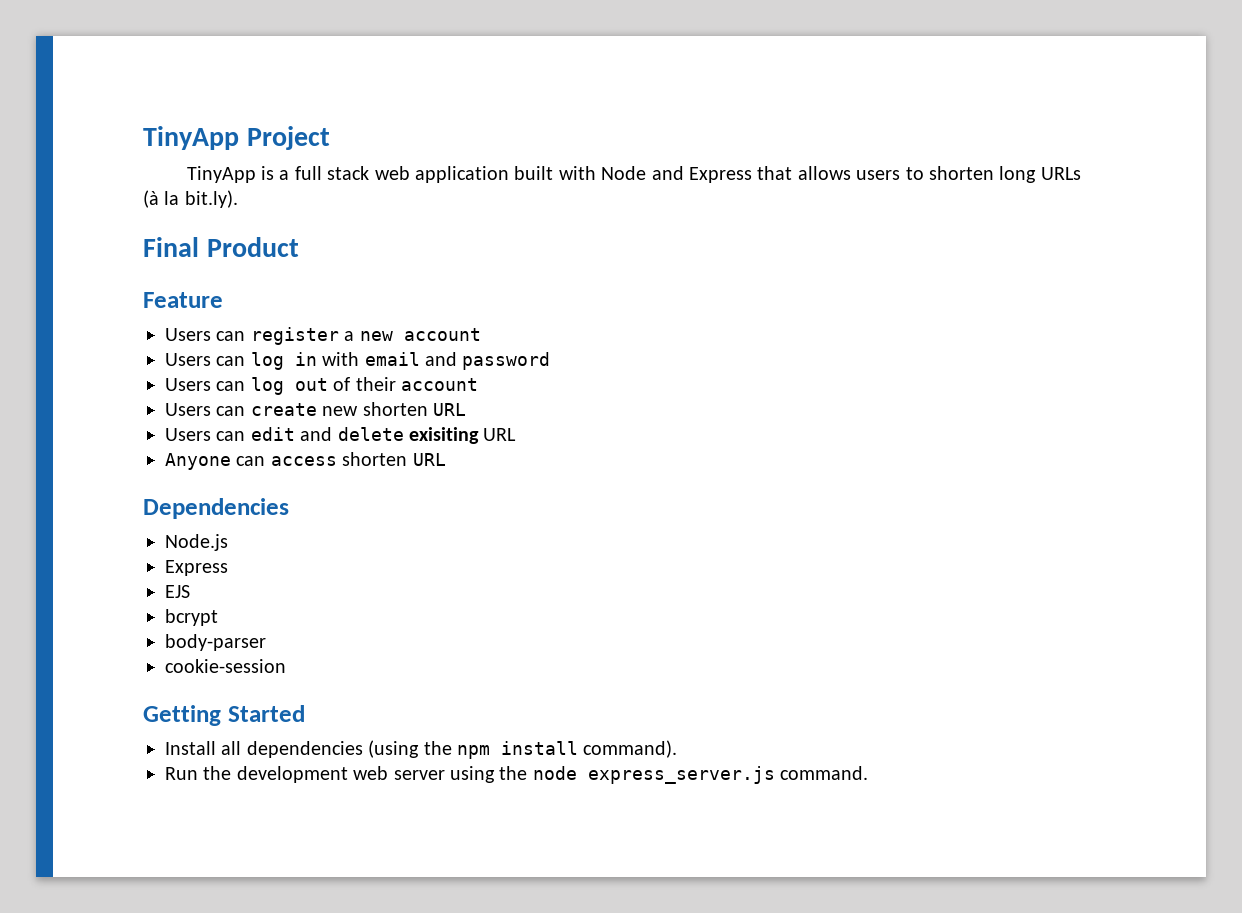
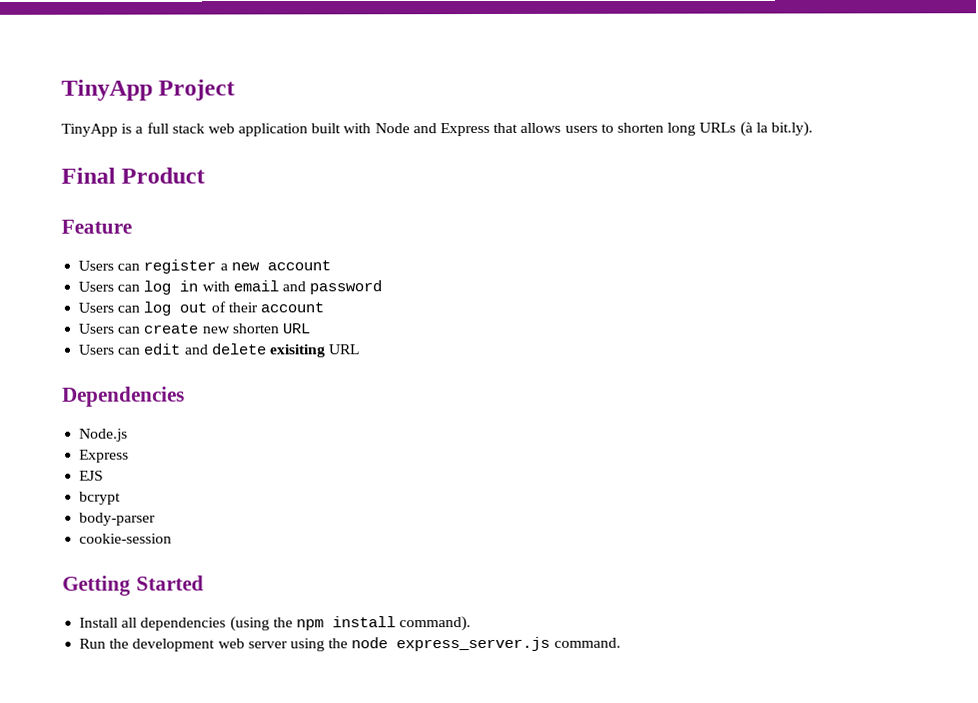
[165,452,446,470] // Anyone can access shorten URL -> (361, 349) none

